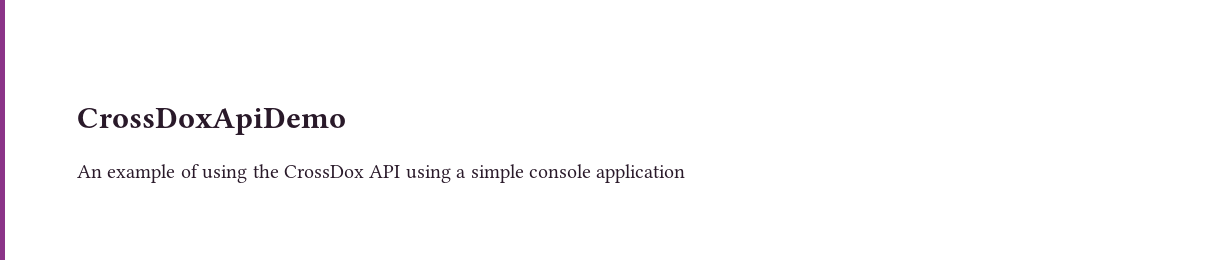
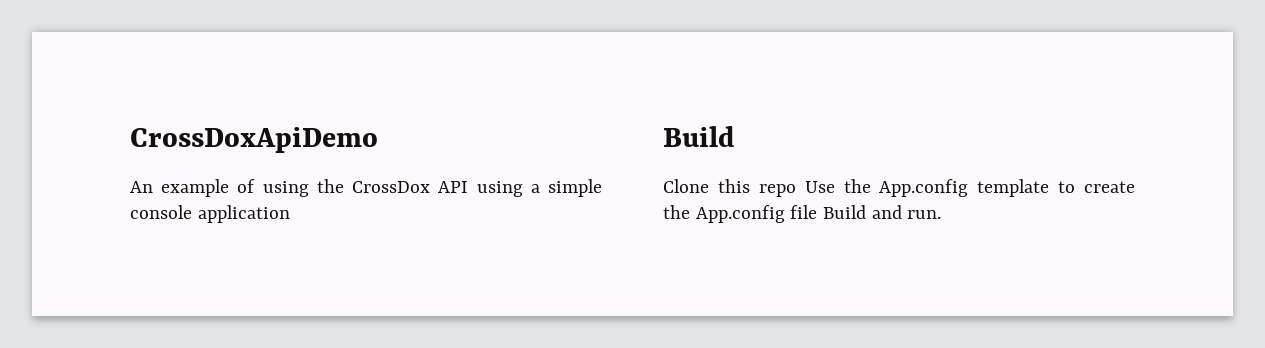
(686, 173) none -> [663,126,735,147] [663,179,1135,197] [663,205,942,223] // Build // Clone this repo Use the App.config template to create the App.config file Build and run.

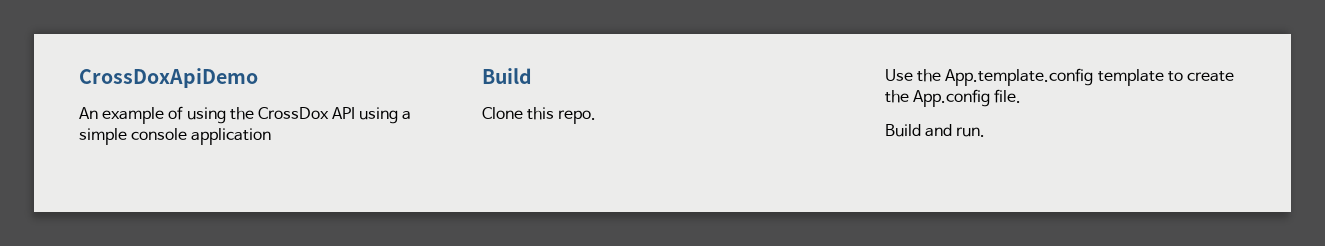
[758,184,796,197] repo -> [558,110,597,124] repo. //
[879,179,969,197] App.config -> [945,68,1094,86] App.template.config
[790,205,818,219] file -> [994,89,1022,103] file. //

